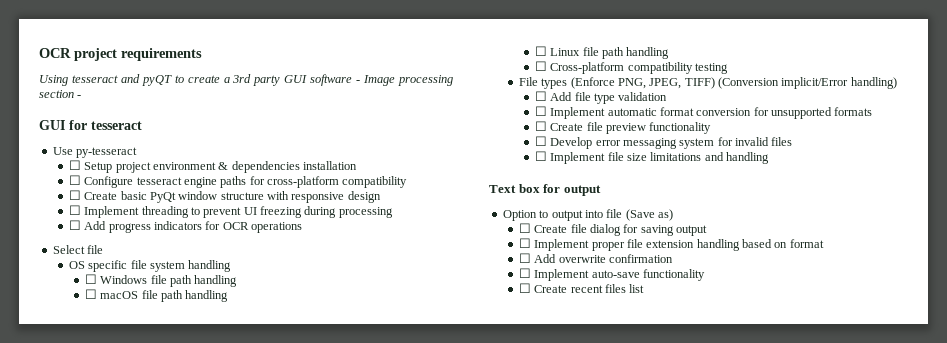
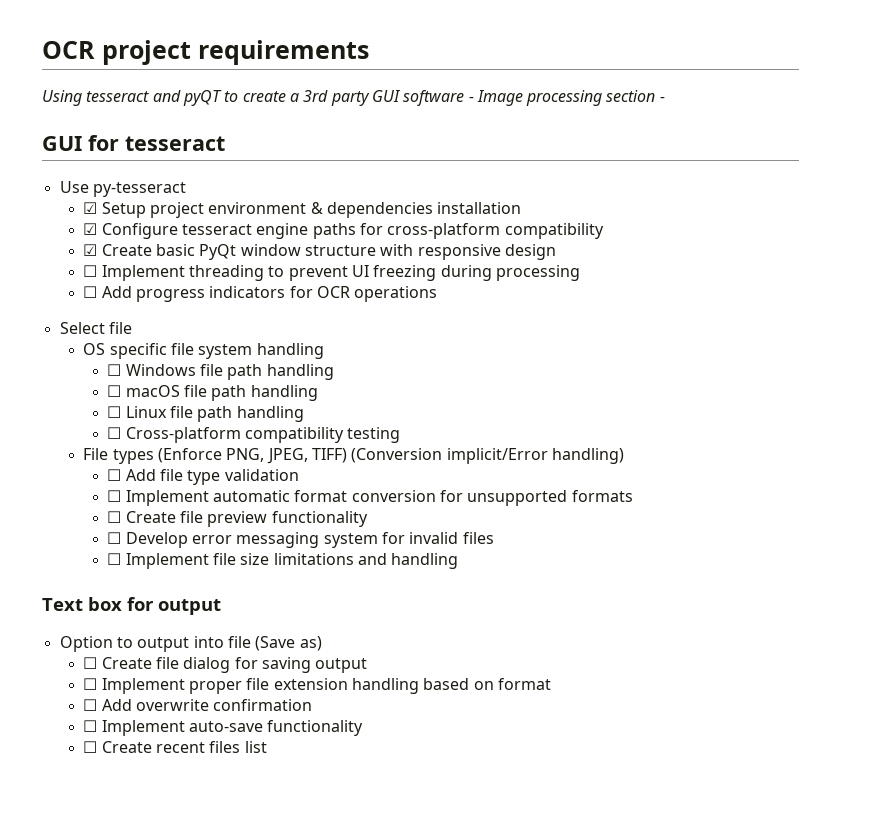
[68,160,81,170] ☐ -> [83,202,98,214] ☑
[68,175,81,185] ☐ -> [83,223,98,235] ☑
[68,190,81,200] ☐ -> [83,244,98,256] ☑

